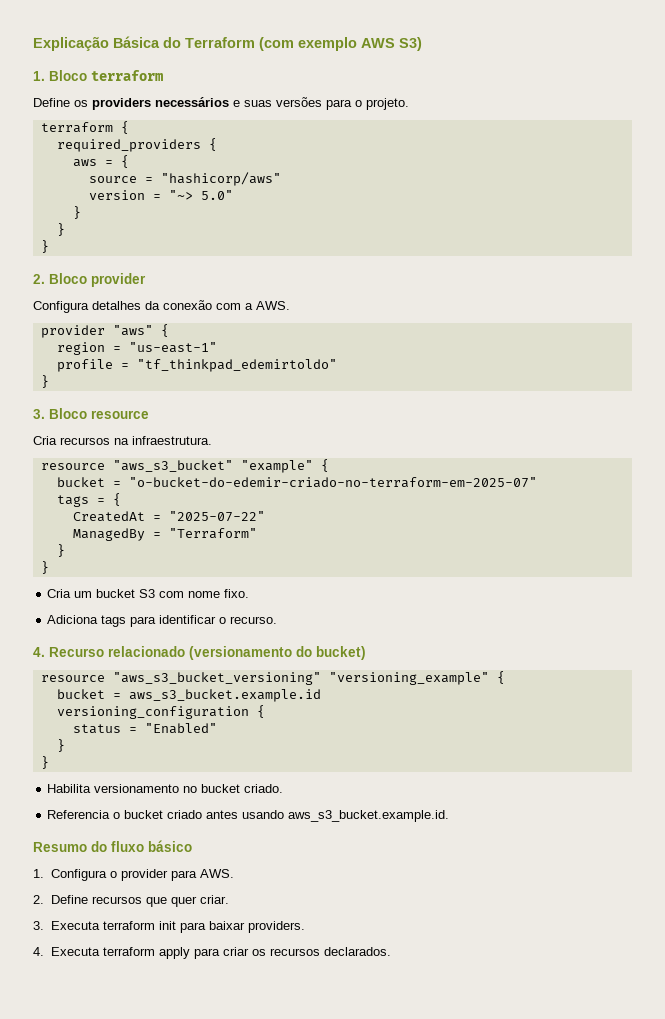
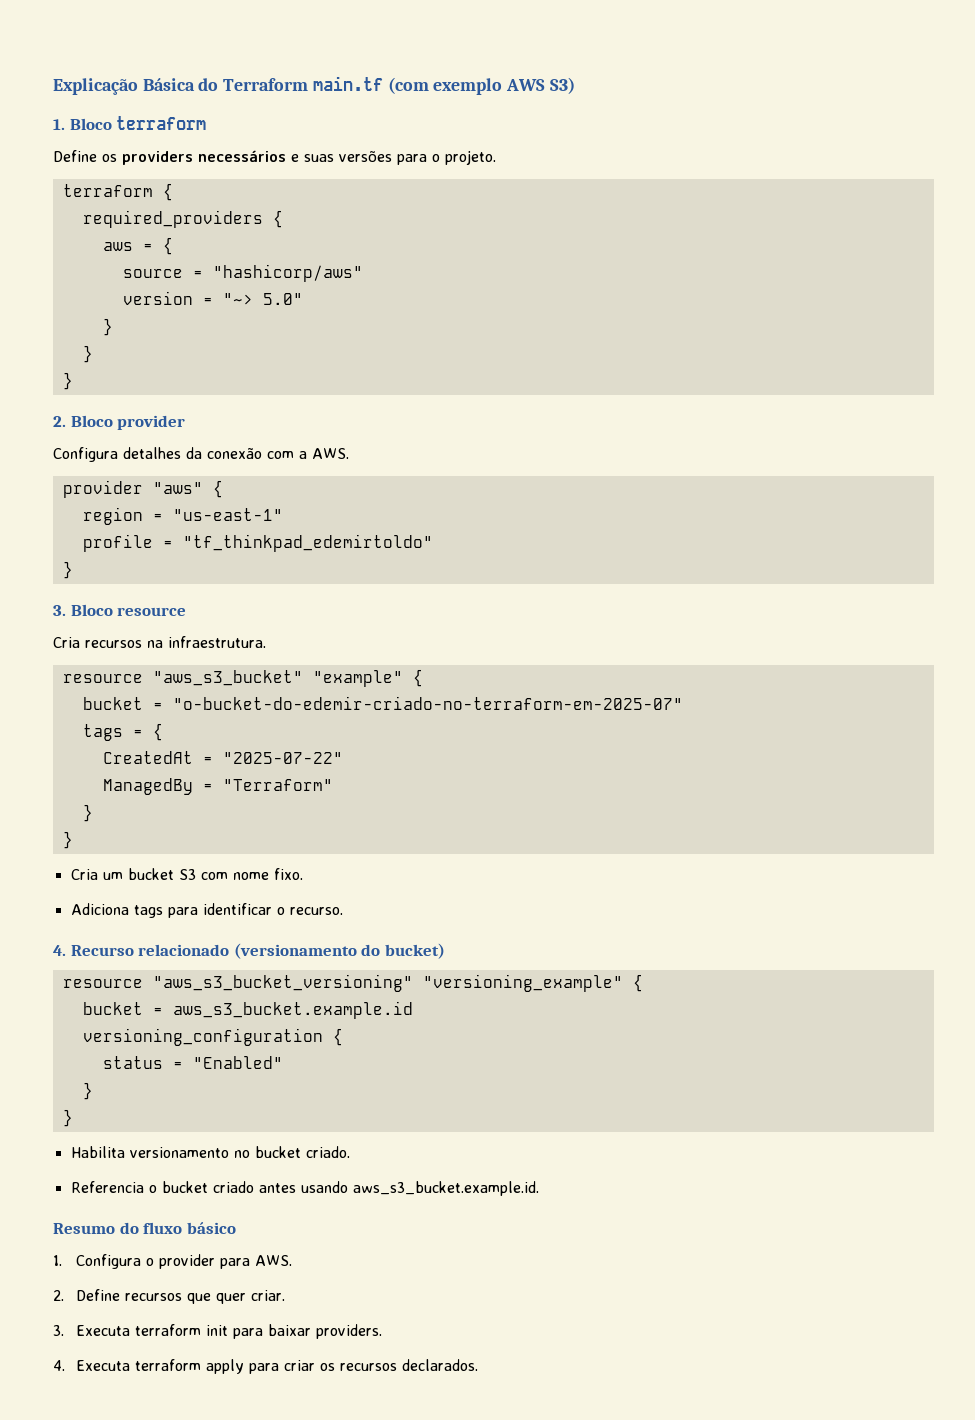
(255, 42) none -> [312,76,383,91] main.tf

